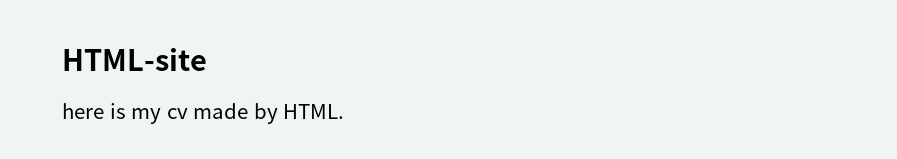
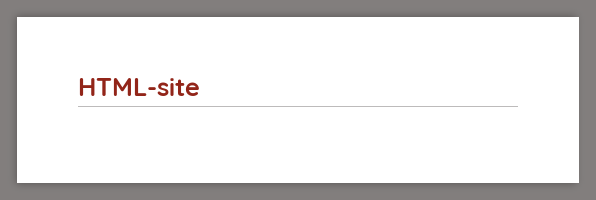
[62,103,345,124] // here is my cv made by HTML. -> (200, 87) none

